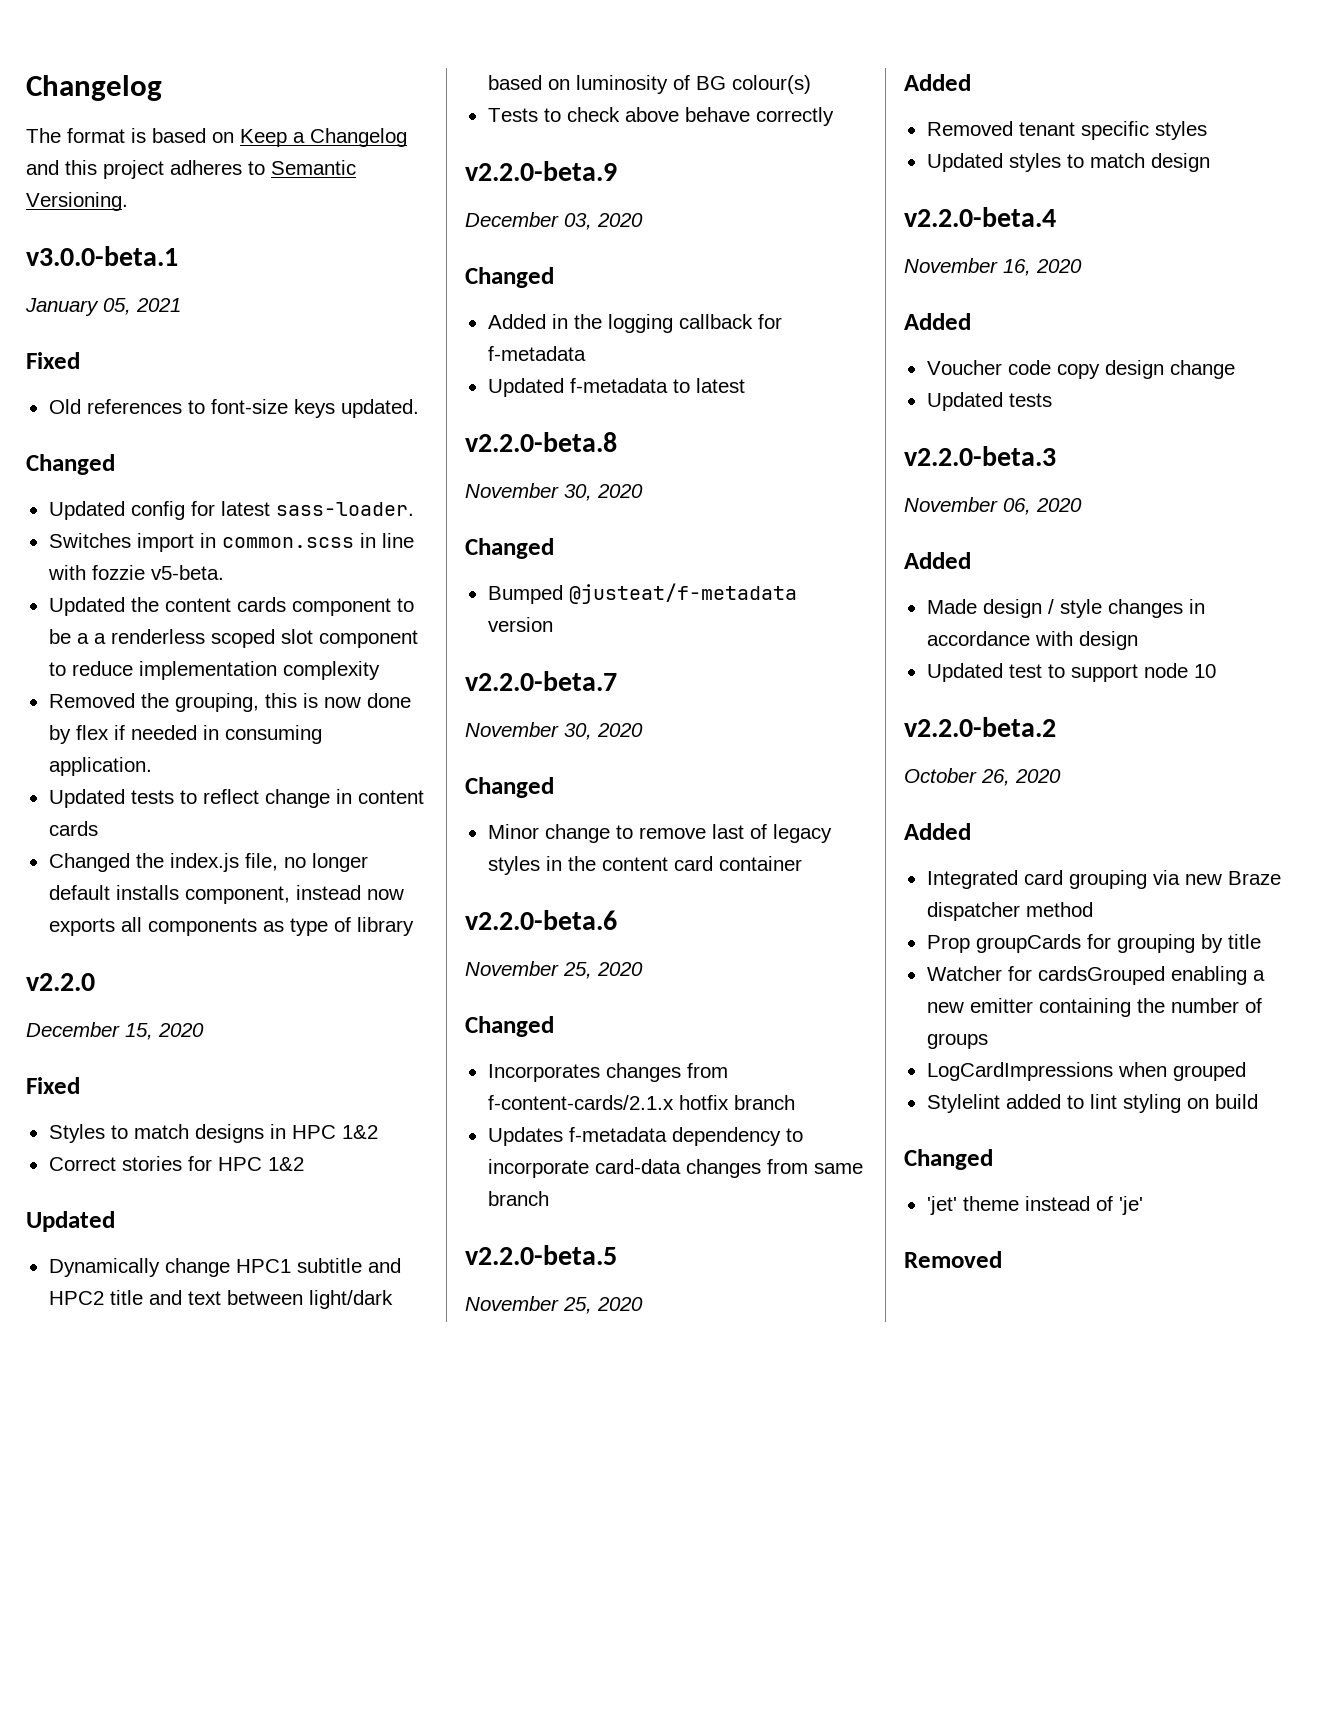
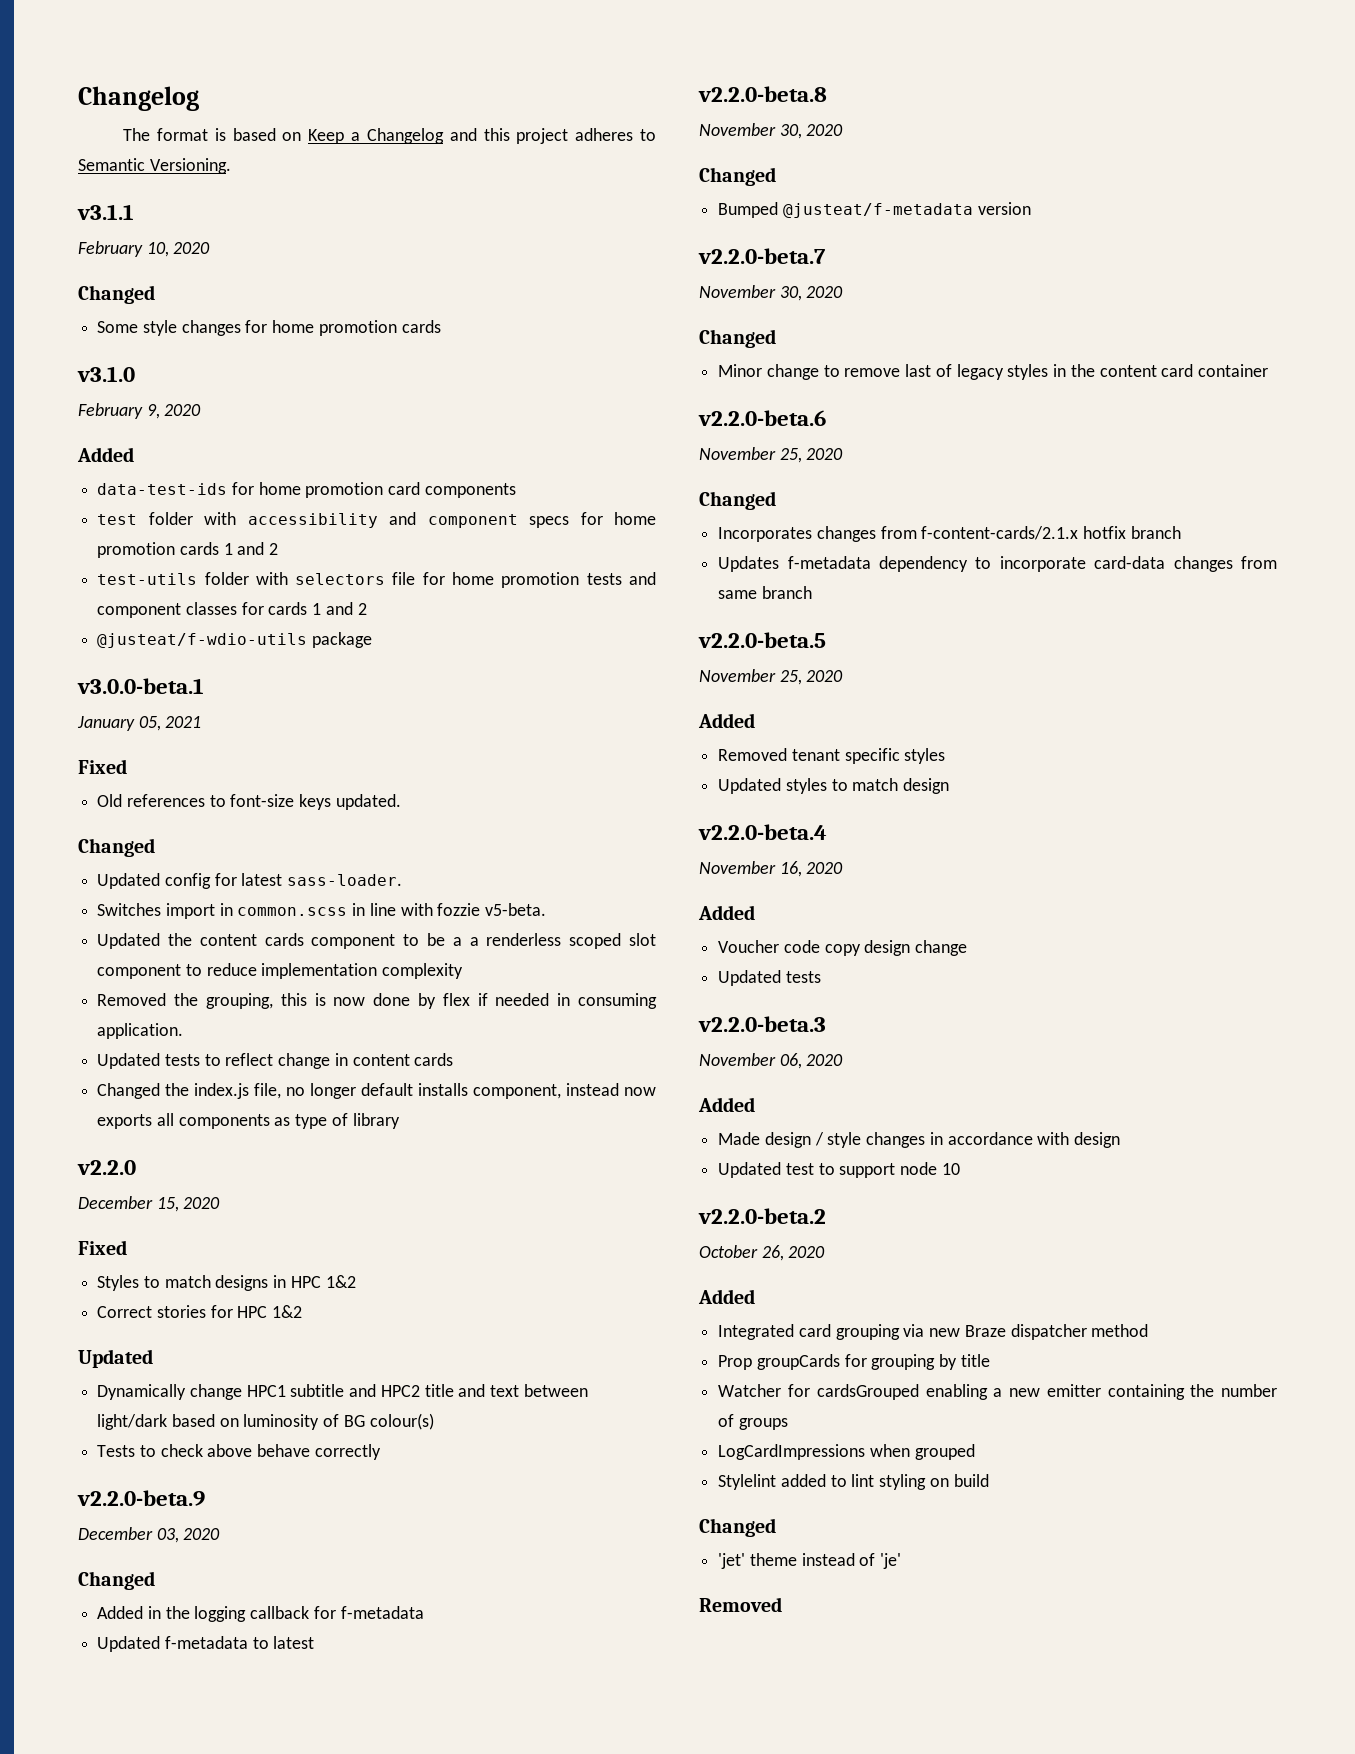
(128, 201) none -> [77,204,134,220] [78,241,211,257] [78,285,155,304] [97,320,441,336] [77,366,135,382] [78,403,202,419] [77,447,134,462] [97,482,516,498] [97,512,656,528] [97,542,279,558] [97,572,656,588] [97,602,367,618] [97,632,372,648] // v3.1.1 // February 10, 2020 // Changed // Some style changes for home promotion cards // v3.1.0 // February 9, 2020 // Added // data-test-ids for home promotion card components // test folder with accessibility and component specs for home promotion cards 1 and 2 // test-utils folder with selectors file for home promotion tests and component classes for cards 1 and 2 // @justeat/f-wdio-utils package

